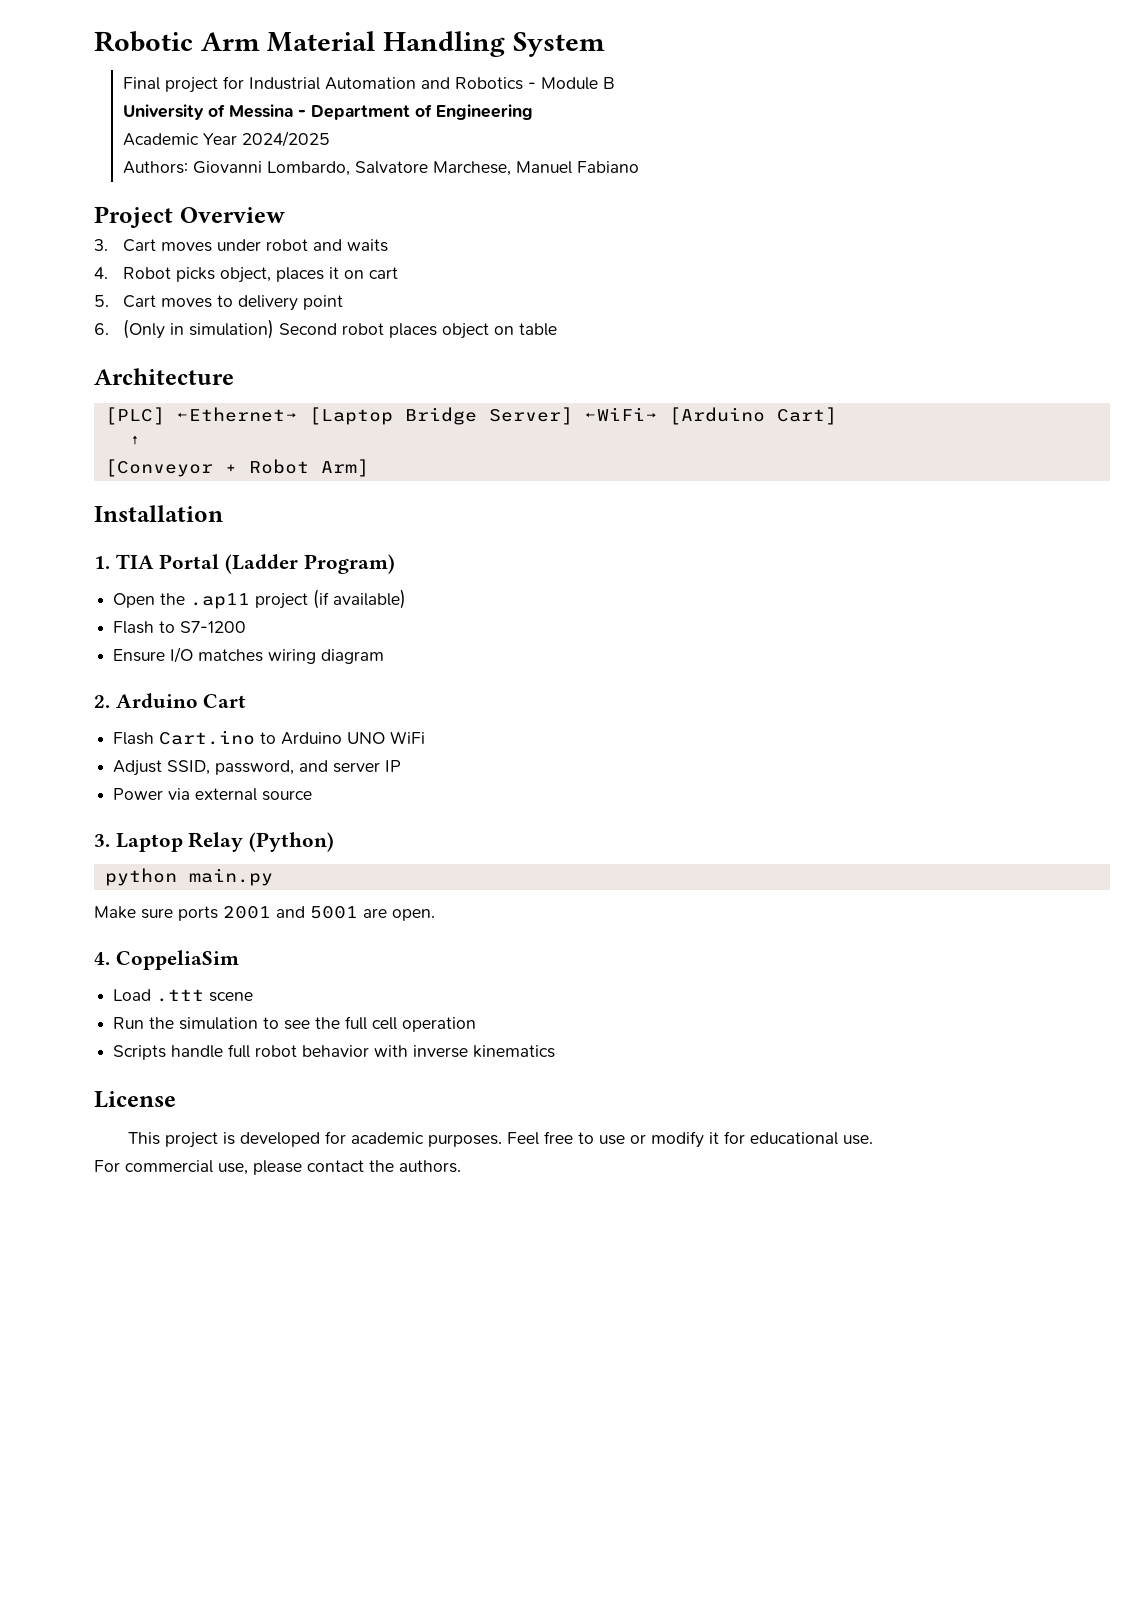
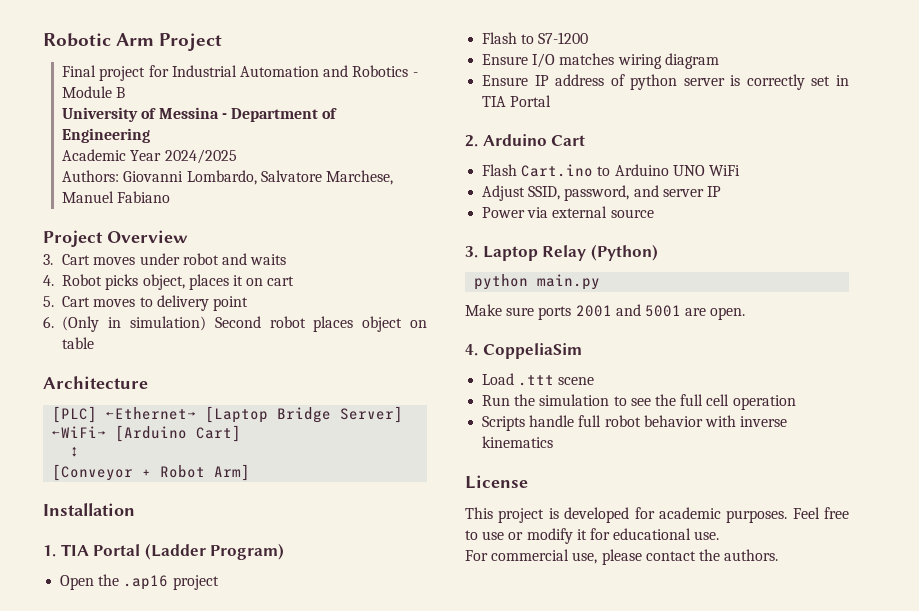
[267,31,605,57] Material Handling System -> [159,33,223,51] Project
[128,435,141,447] ↑ -> [70,446,80,457] ↕
[190,589,407,609] .ap11 project (if available) -> [123,575,219,590] .ap16 project
(385, 656) none -> [482,74,849,90] [482,95,552,107] // Ensure IP address of python server is correctly set in TIA Portal

